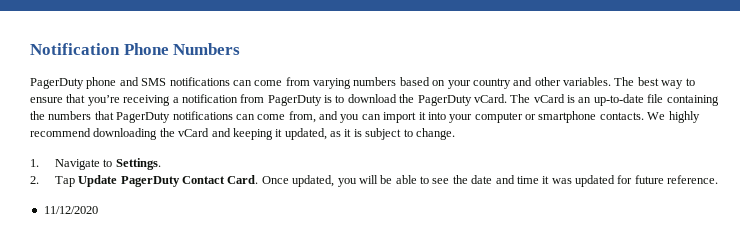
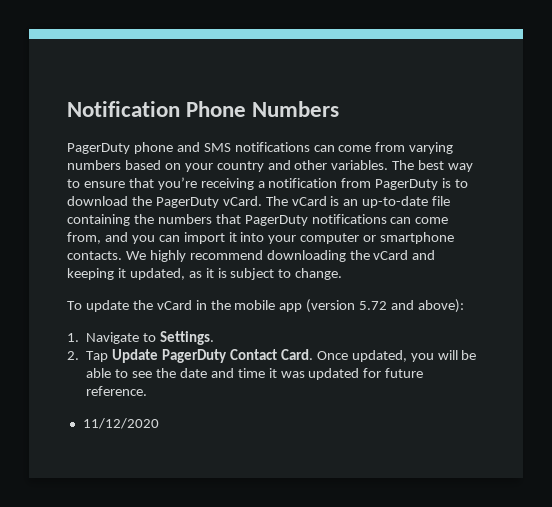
(455, 134) none -> [67,299,465,313] // To update the vCard in the mobile app (version 5.72 and above):

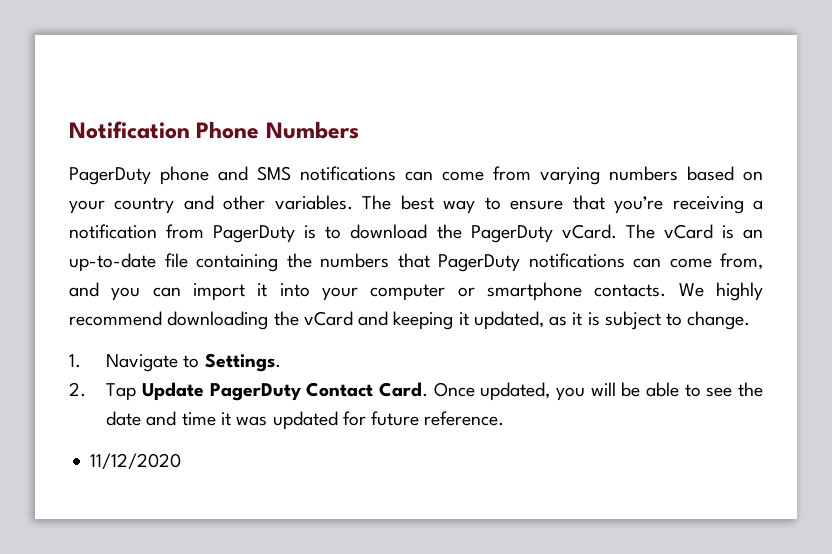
[67,299,465,313] // To update the vCard in the mobile app (version 5.72 and above): -> (751, 320) none

